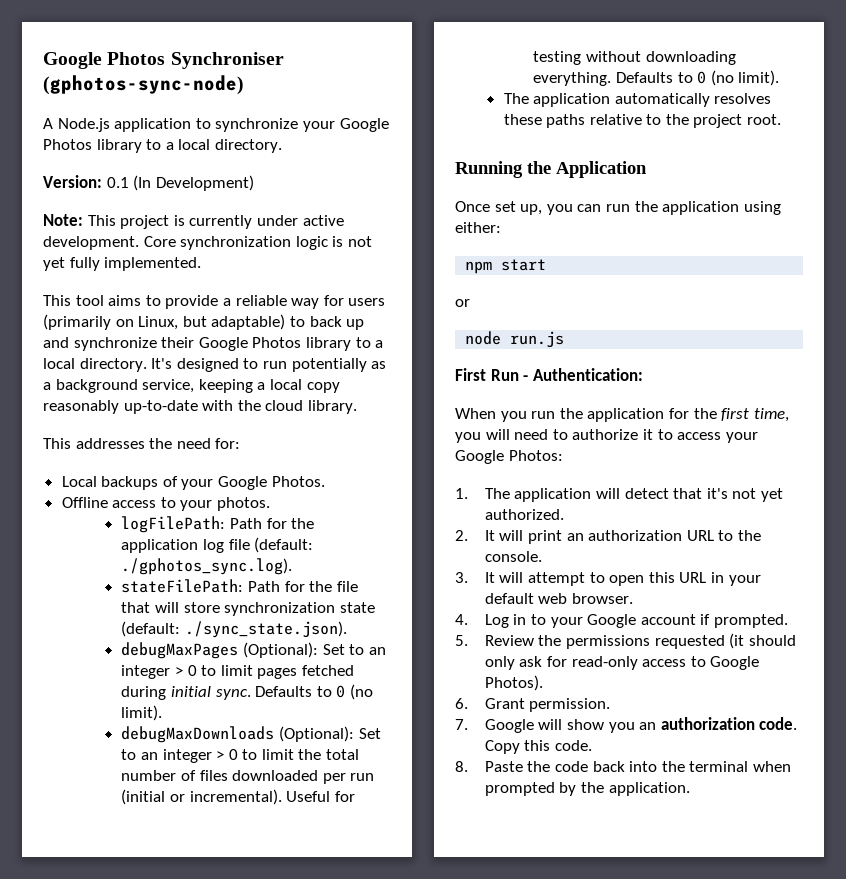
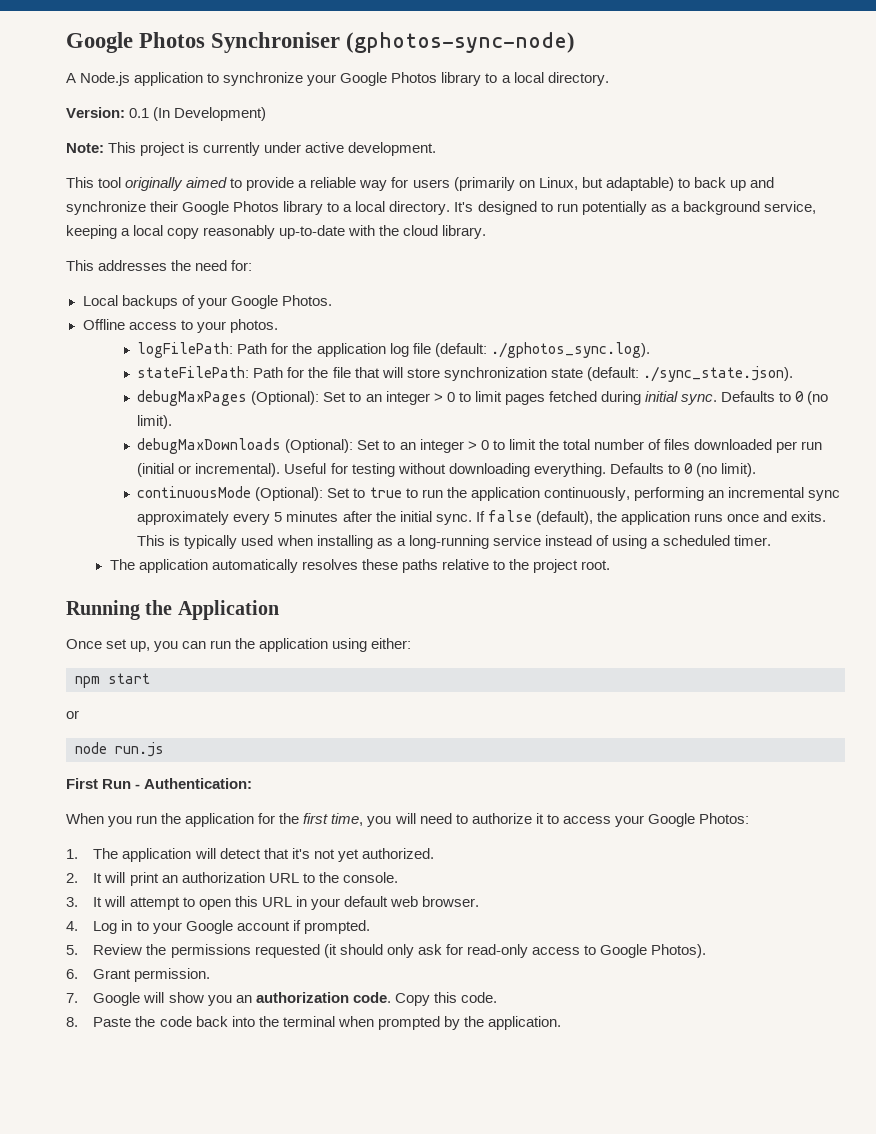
[143,236,372,250] [43,257,202,271] Core synchronization logic is not yet fully implemented. -> (437, 149) none
[108,295,142,306] aims -> [125,177,228,191] originally aimed
(780, 78) none -> [137,486,840,501] [137,510,827,525] [137,535,772,549] // continuousMode (Optional): Set to true to run the application continuously, performing an incremental sync approximately every 5 minutes after the initial sync. If false (default), the application runs once and exits. This is typically used when installing as a long-running service instead of using a scheduled timer.

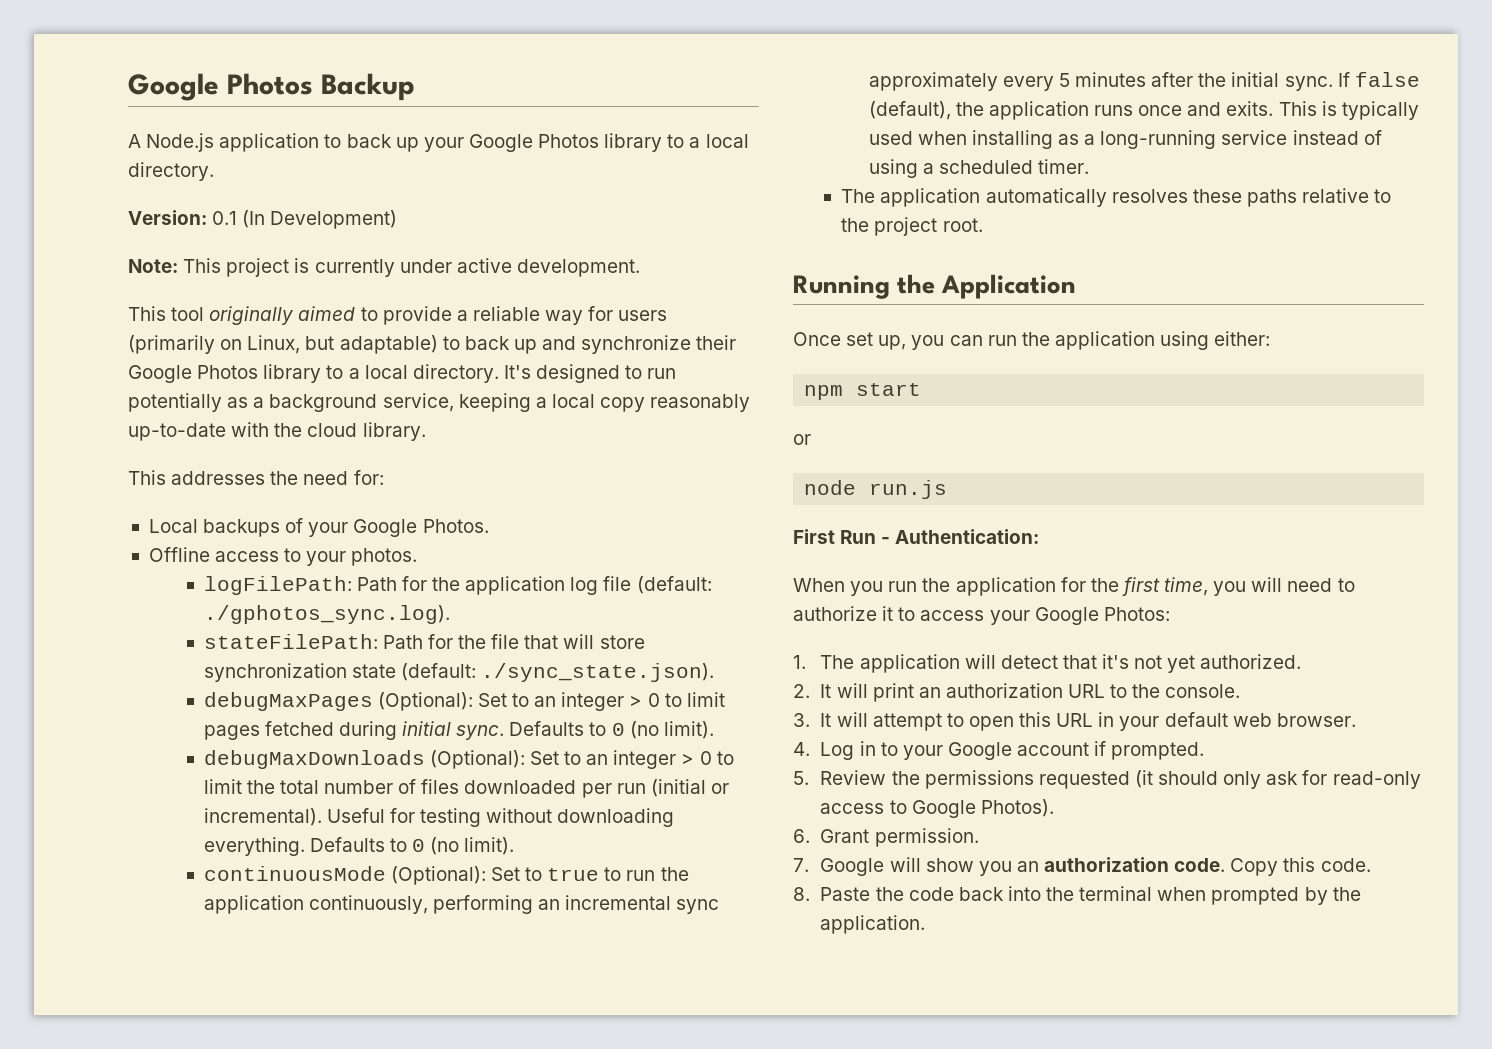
[66,32,576,53] Google Photos Synchroniser (gphotos-sync-node) -> [128,73,415,101] Google Photos Backup
[223,72,304,86] synchronize -> [346,134,419,152] back up

